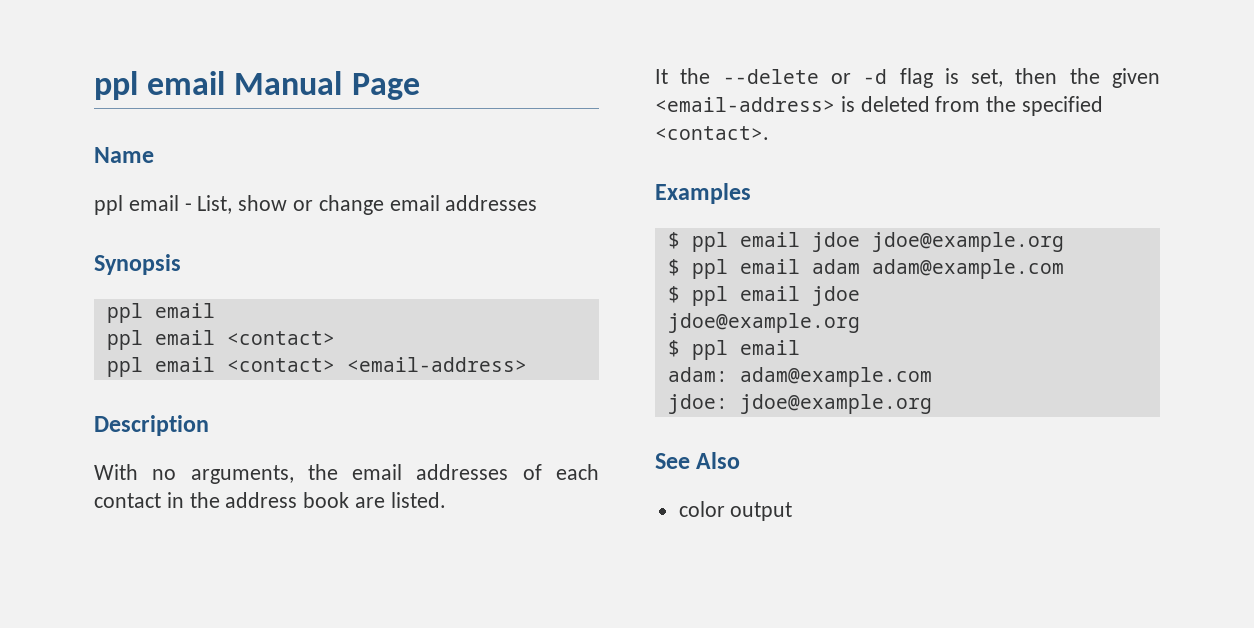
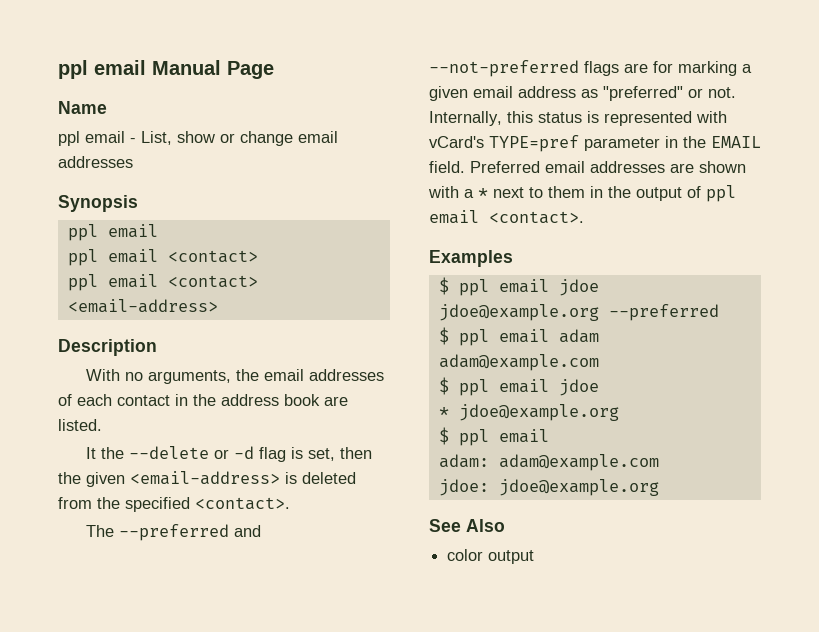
(769, 133) none -> [86,524,262,541] [429,60,752,77] [429,86,736,101] [429,111,727,126] [429,135,761,152] [429,161,746,173] [428,185,736,202] [429,210,584,224] // The --preferred and --not-preferred flags are for marking a given email address as "preferred" or not. Internally, this status is represented with vCard's TYPE=pref parameter in the EMAIL field. Preferred email addresses are shown with a * next to them in the output of ppl email <contact>.
(1064, 242) none -> [608,304,719,321] --preferred
(860, 296) none -> [438,407,449,417] *

